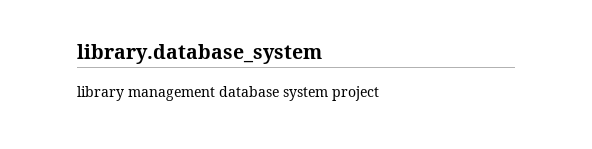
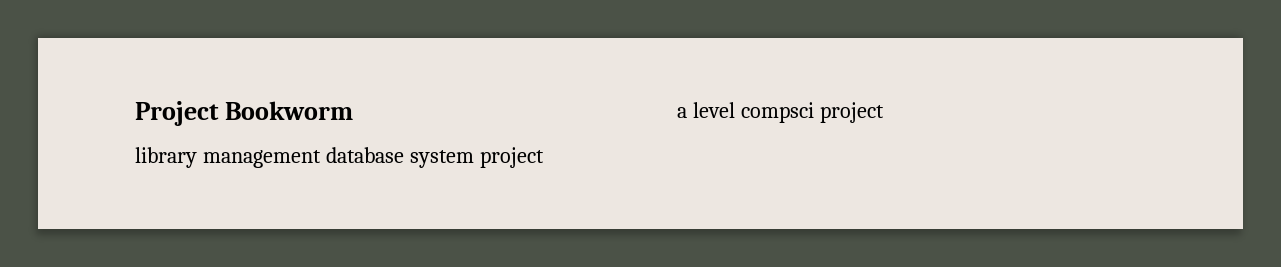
[77,44,322,64] library.database_system -> [135,101,353,126] Project Bookworm
(379, 93) none -> [677,102,884,123] // a level compsci project

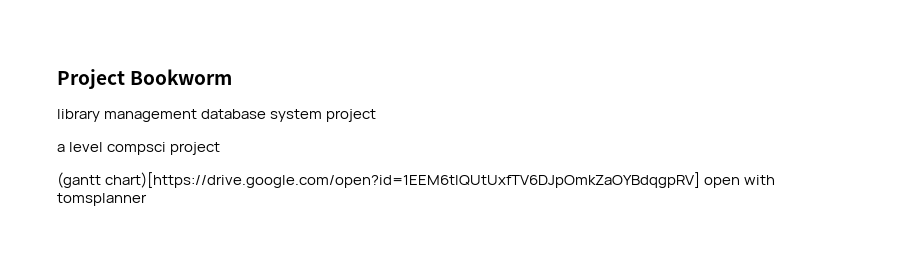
(884, 112) none -> [57,172,776,188] [57,193,147,206] // (gantt chart)[https://drive.google.com/open?id=1EEM6tlQUtUxfTV6DJpOmkZaOYBdqgpRV] open with tomsplanner

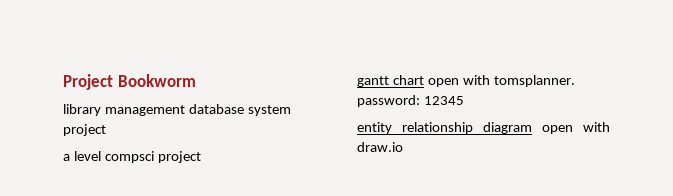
[57,172,776,188] [57,193,147,206] (gantt chart)[https://drive.google.com/open?id=1EEM6tlQUtUxfTV6DJpOmkZaOYBdqgpRV] open with tomsplanner -> [357,75,575,87] [357,95,464,107] [357,122,610,134] [357,142,403,152] gantt chart open with tomsplanner. password: 12345 // entity relationship diagram open with draw.io

